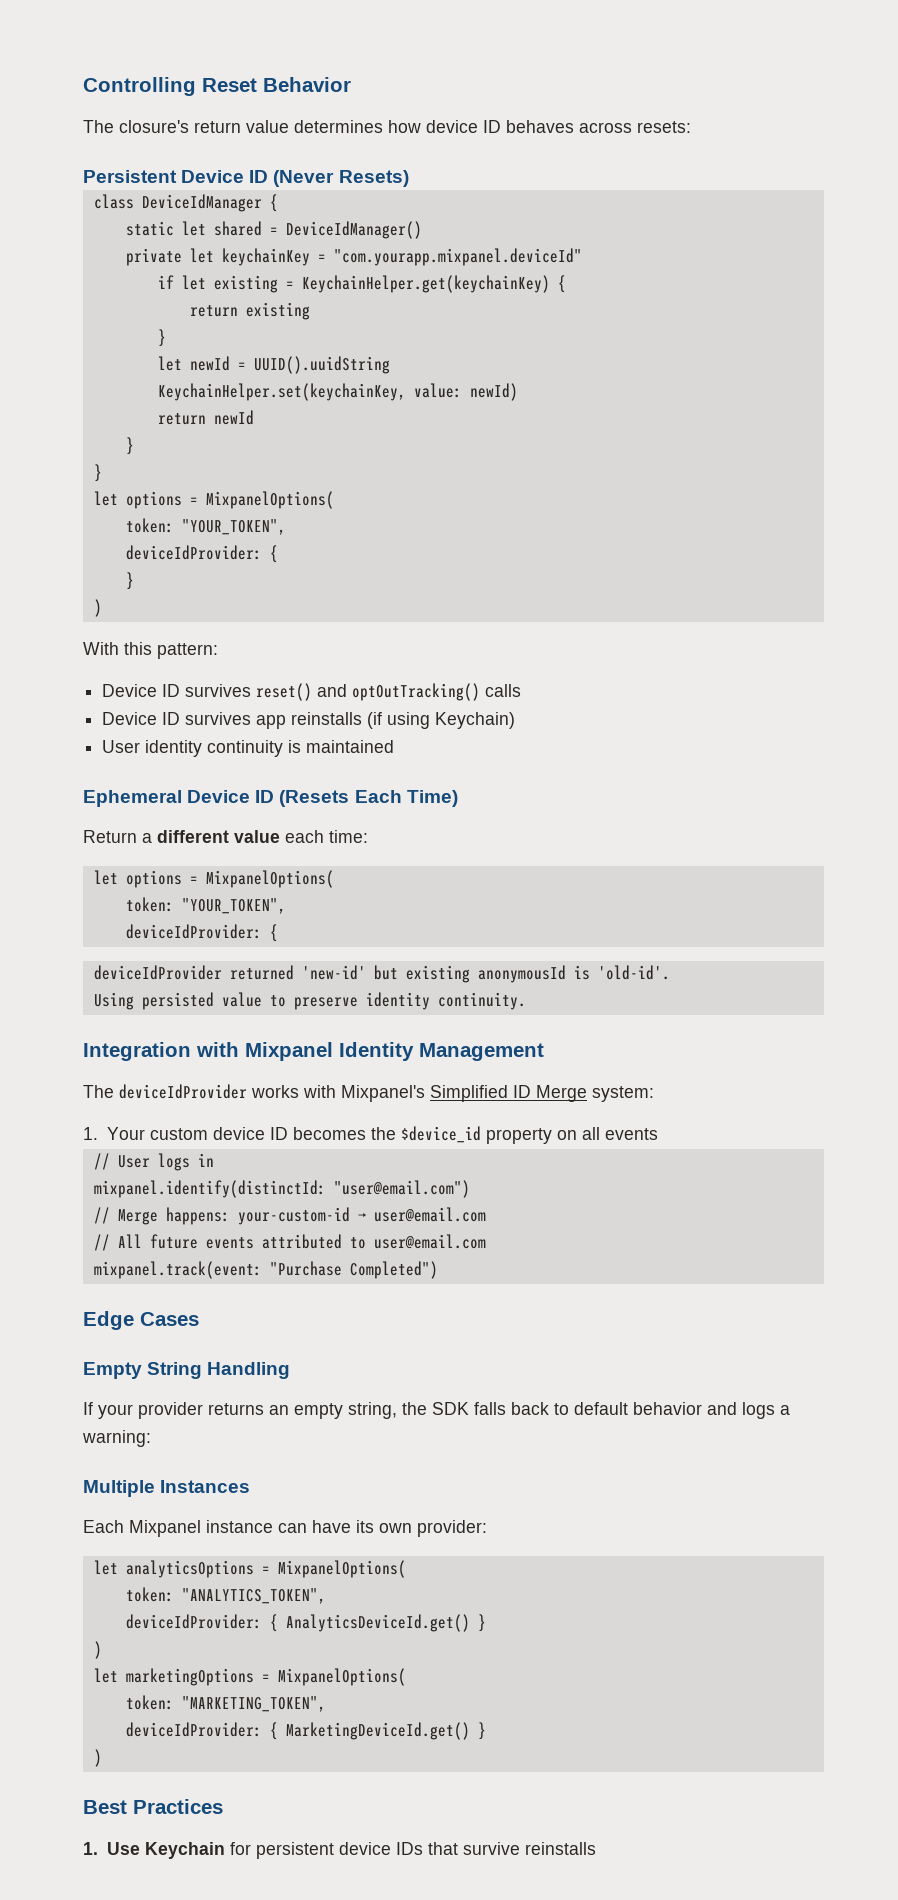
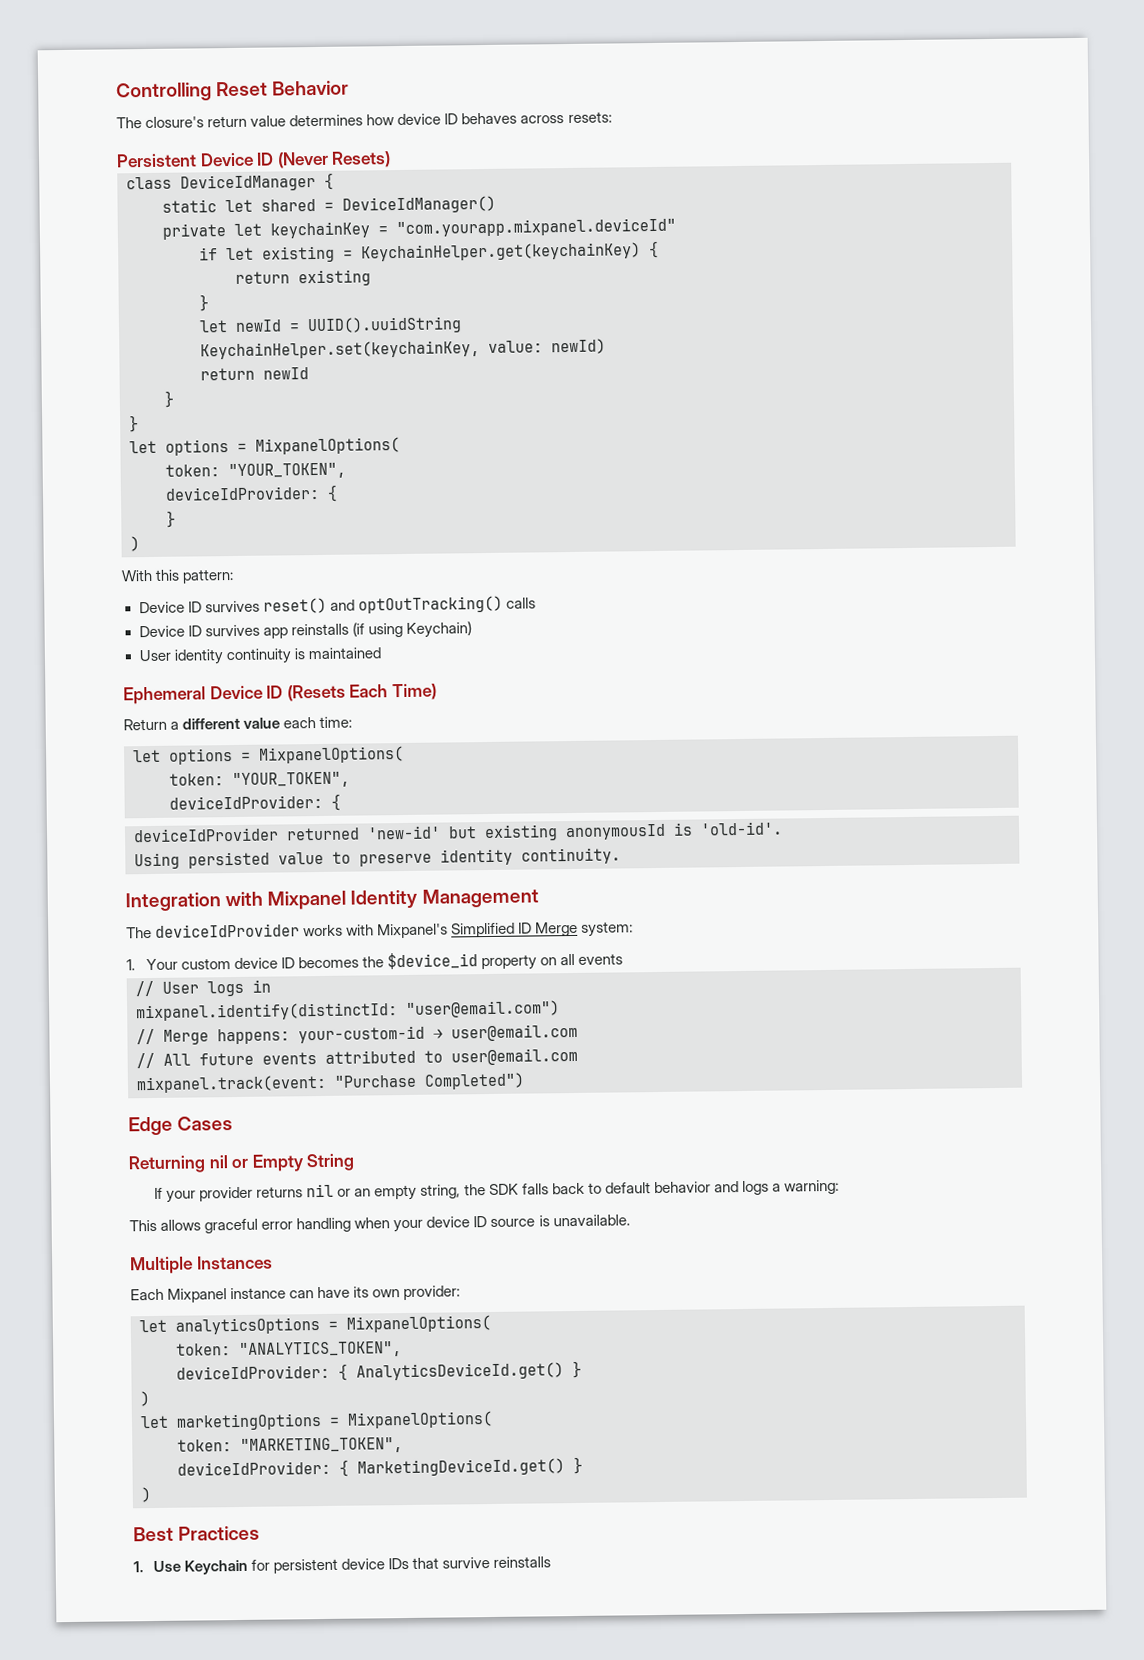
(199, 1319) none -> [128,1155,249,1174] Returning nil or
[207,1362,291,1379] Handling -> (356, 1162) none
(264, 1409) none -> [306,1183,352,1198] nil or
(151, 1438) none -> [129,1214,630,1234] // This allows graceful error handling when your device ID source is unavailable.

